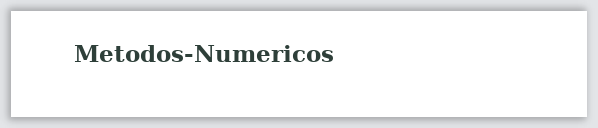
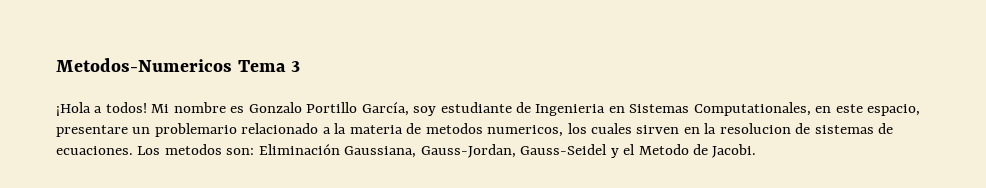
(334, 53) none -> [237,60,301,72] [56,102,921,116] [56,123,894,137] [56,144,757,158] Tema 3 // ¡Hola a todos! Mi nombre es Gonzalo Portillo García, soy estudiante de Ingenieria en Sistemas Computationales, en este espacio, presentare un problemario relacionado a la materia de metodos numericos, los cuales sirven en la resolucion de sistemas de ecuaciones. Los metodos son: Eliminación Gaussiana, Gauss-Jordan, Gauss-Seidel y el Metodo de Jacobi.

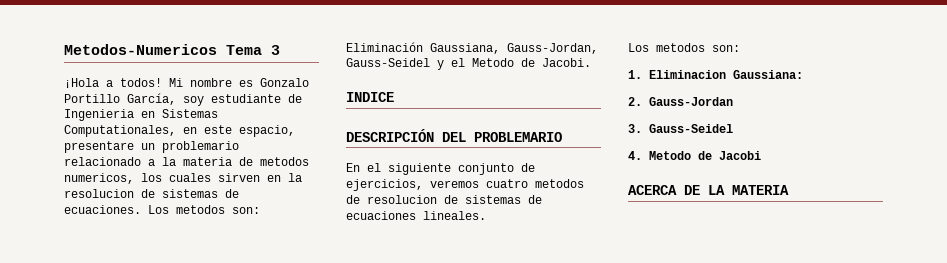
(757, 151) none -> [346,92,394,102] [346,129,562,142] [346,163,535,175] [346,179,584,191] [346,195,542,204] [346,211,486,220] [628,43,740,52] [628,70,803,79] [628,97,733,106] [628,124,733,133] [628,151,761,160] [628,185,789,195] // INDICE // DESCRIPCIÓN DEL PROBLEMARIO // En el siguiente conjunto de ejercicios, veremos cuatro metodos de resolucion de sistemas de ecuaciones lineales. // Los metodos son: // 1. Eliminacion Gaussiana: // 2. Gauss-Jordan // 3. Gauss-Seidel // 4. Metodo de Jacobi // ACERCA DE LA MATERIA

